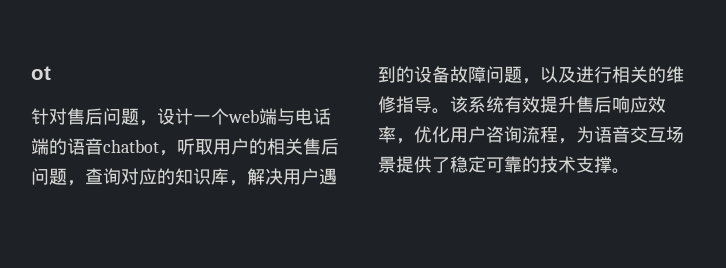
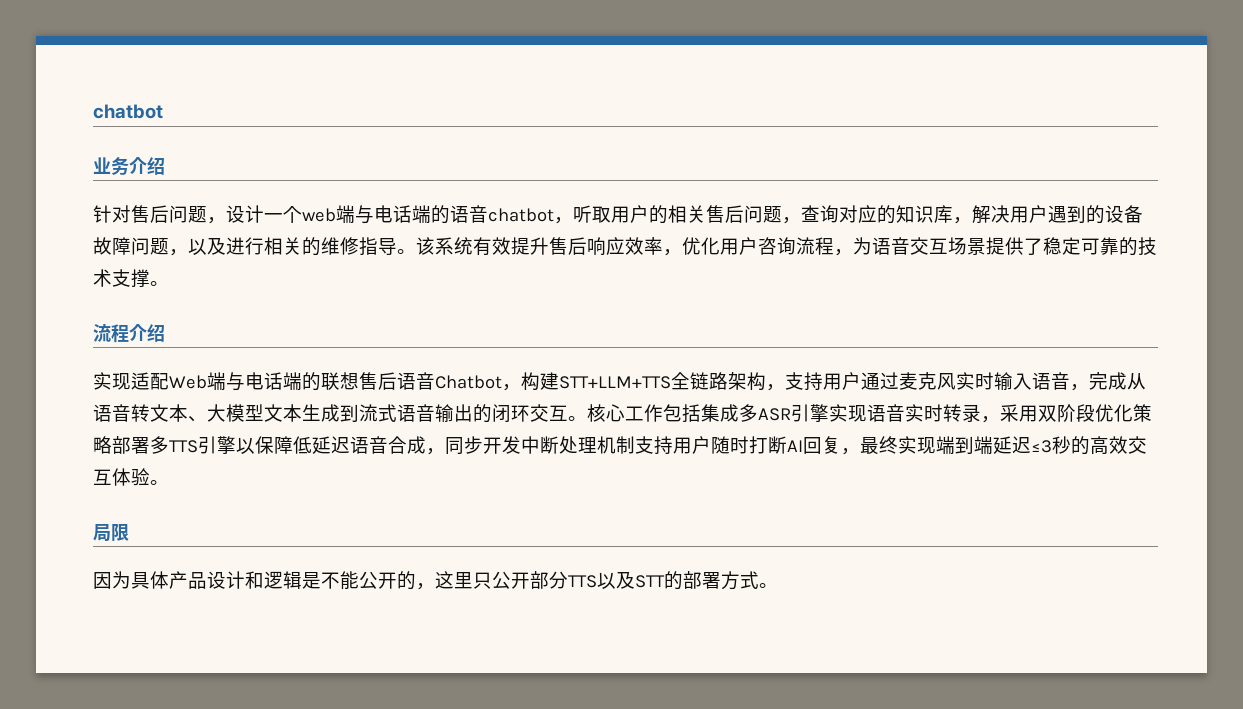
[31,66,51,80] ot -> [93,104,163,119] [93,157,165,175] chatbot // 业务介绍
(630, 171) none -> [93,324,165,343] [93,372,1146,391] [93,404,1152,423] [93,436,1147,455] [93,468,169,486] [93,523,129,541] [93,571,778,590] // 流程介绍 // 实现适配Web端与电话端的联想售后语音Chatbot，构建STT+LLM+TTS全链路架构，支持用户通过麦克风实时输入语音，完成从语音转文本、大模型文本生成到流式语音输出的闭环交互。核心工作包括集成多ASR引擎实现语音实时转录，采用双阶段优化策略部署多TTS引擎以保障低延迟语音合成，同步开发中断处理机制支持用户随时打断AI回复，最终实现端到端延迟≤3秒的高效交互体验。 // 局限 // 因为具体产品设计和逻辑是不能公开的，这里只公开部分TTS以及STT的部署方式。

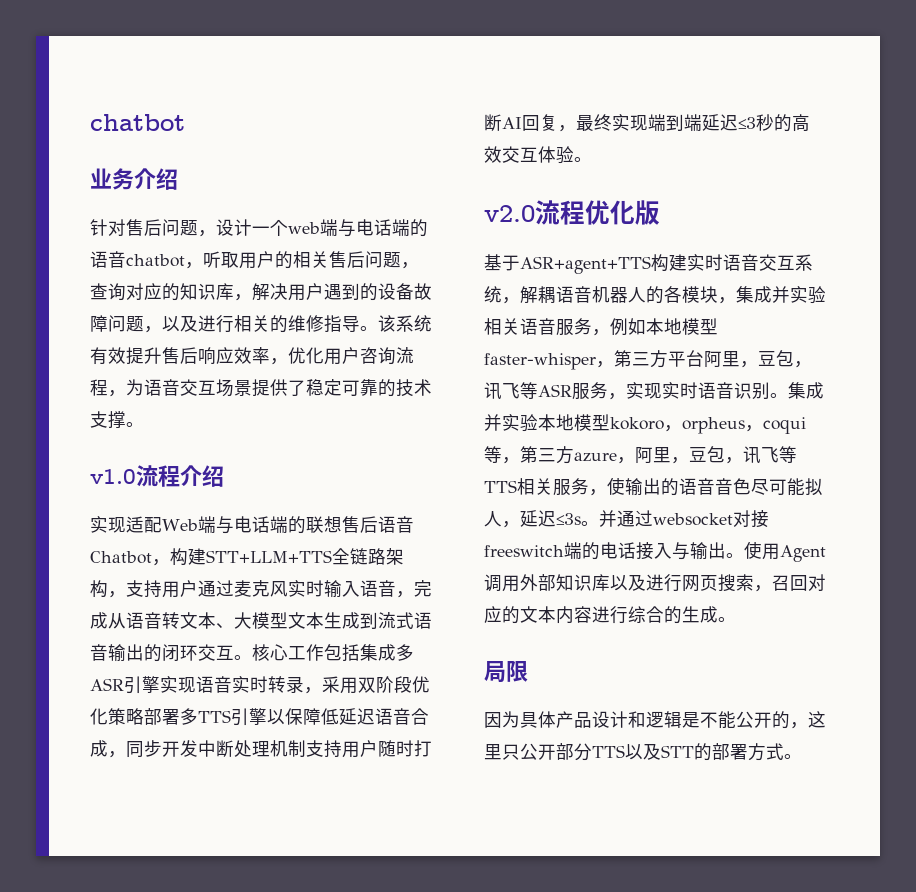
(169, 283) none -> [90,469,136,484] v1.0
(169, 482) none -> [484,200,660,225] [484,254,813,274] [484,286,826,304] [484,318,718,336] [484,350,812,370] [484,382,824,400] [484,414,806,434] [484,446,797,464] [484,477,823,496] [484,510,769,528] [484,541,826,562] [484,574,826,592] [484,606,736,624] // v2.0流程优化版 // 基于ASR+agent+TTS构建实时语音交互系统，解耦语音机器人的各模块，集成并实验相关语音服务，例如本地模型faster-whisper，第三方平台阿里，豆包，讯飞等ASR服务，实现实时语音识别。集成并实验本地模型kokoro，orpheus，coqui等，第三方azure，阿里，豆包，讯飞等TTS相关服务，使输出的语音音色尽可能拟人，延迟≤3s。并通过websocket对接freeswitch端的电话接入与输出。使用Agent调用外部知识库以及进行网页搜索，召回对应的文本内容进行综合的生成。

